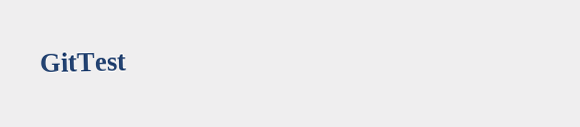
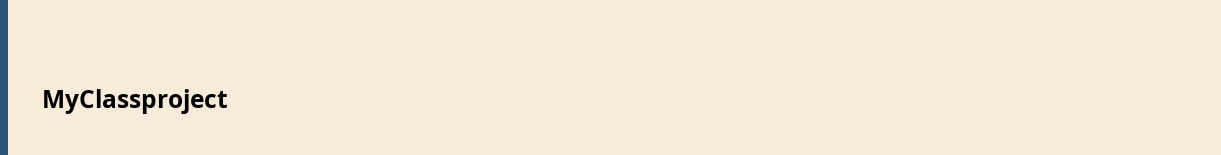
[39,51,127,73] GitTest -> [42,89,228,114] MyClassproject

